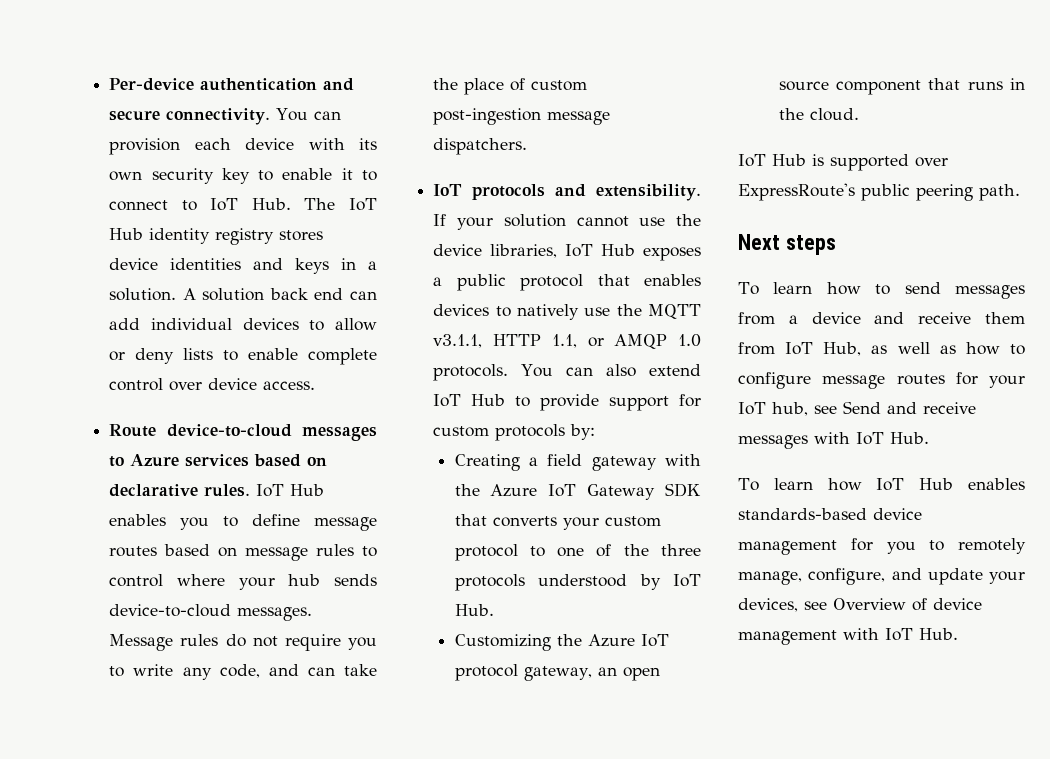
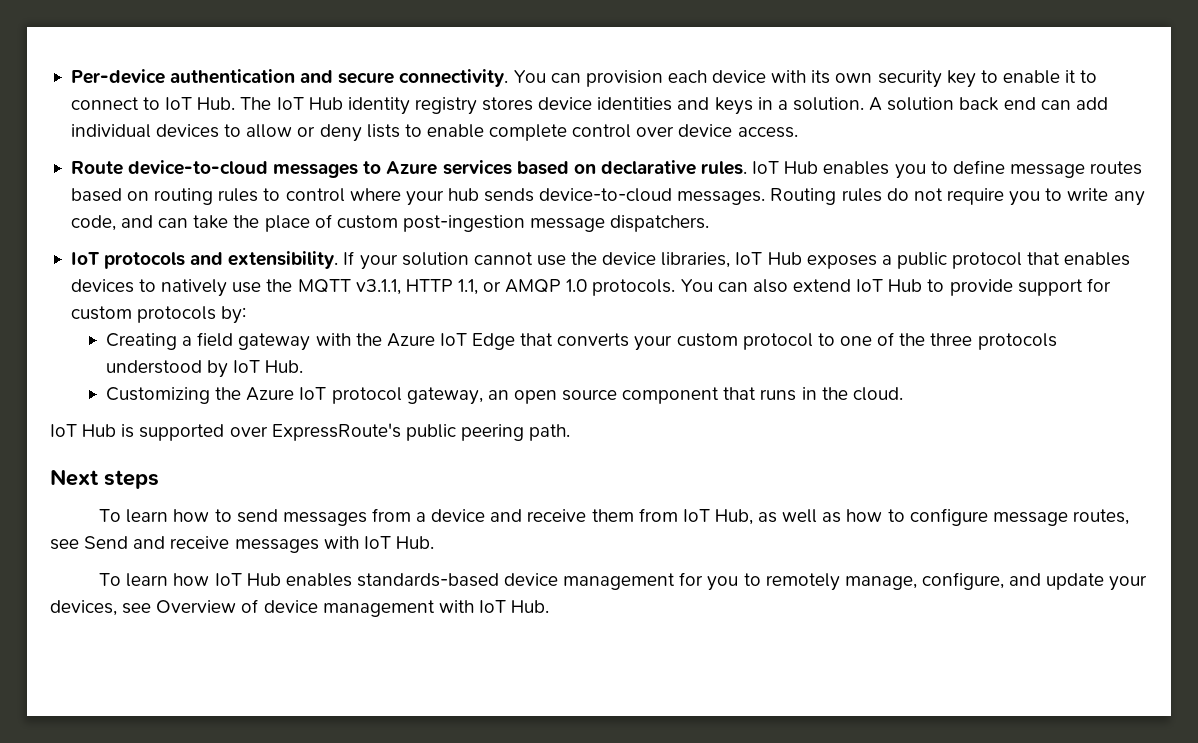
[245,547,309,561] message -> [154,188,214,205] routing
[109,634,174,651] Message -> [770,188,837,205] Routing
[587,483,701,500] Gateway SDK -> [472,333,516,350] Edge
[896,372,1025,388] [738,402,808,416] routes for your IoT hub, -> [1073,509,1130,525] routes,

